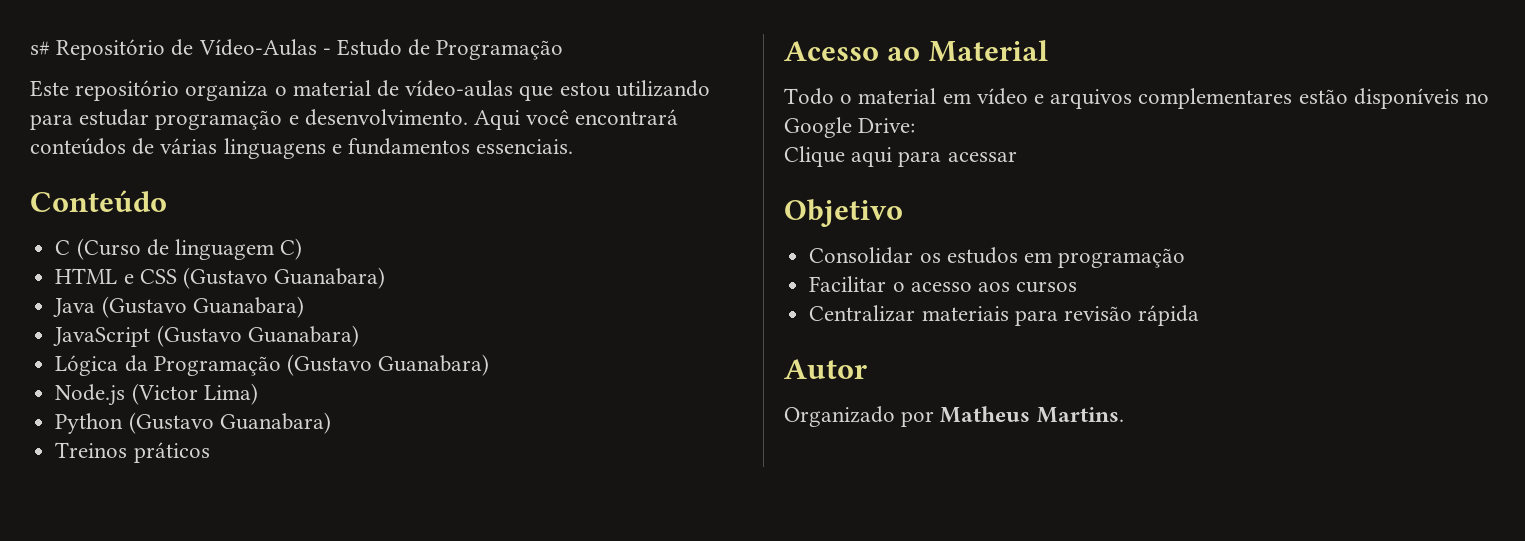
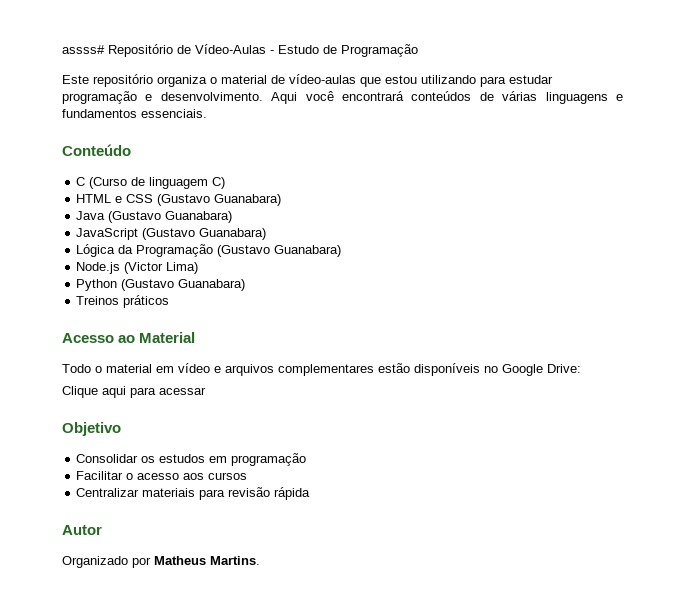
[30,41,50,55] s# -> [62,45,105,54] assss#

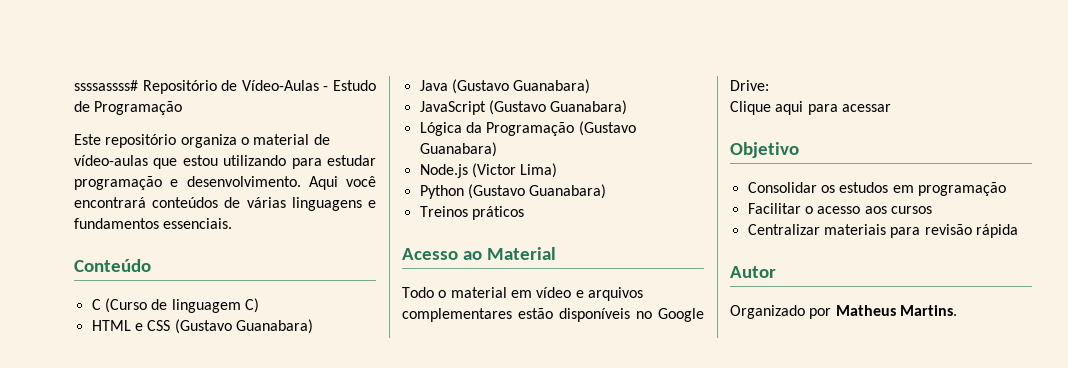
[62,45,105,54] assss# -> [74,80,138,91] ssssassss#

